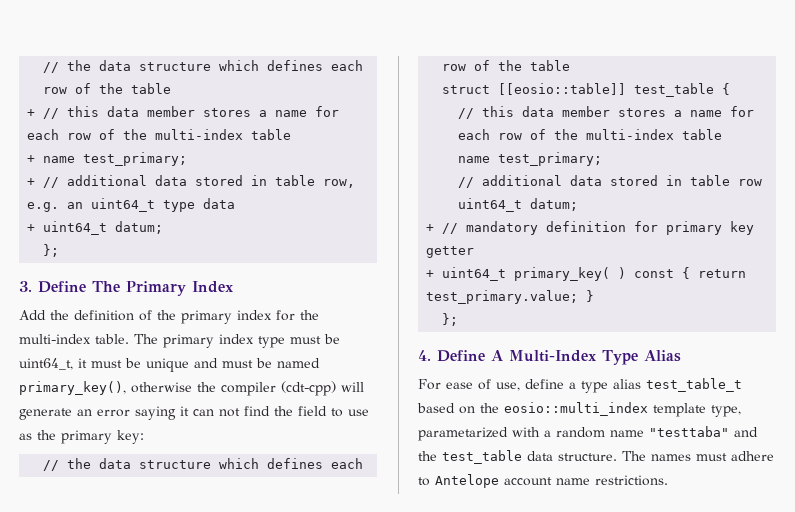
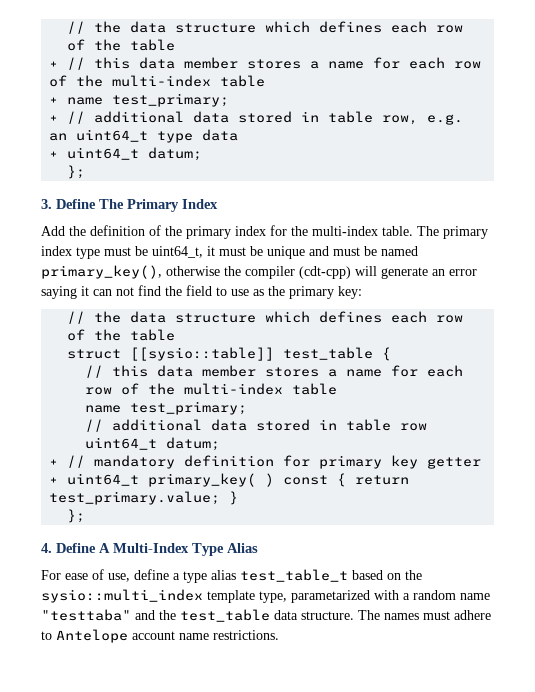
[498,83,627,95] [[eosio::table]] -> [130,347,275,361] [[sysio::table]]
[504,402,648,416] eosio::multi_index -> [41,589,203,603] sysio::multi_index

